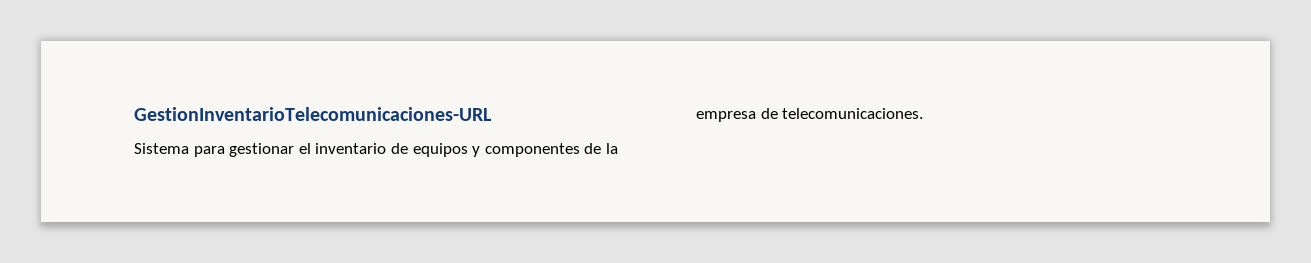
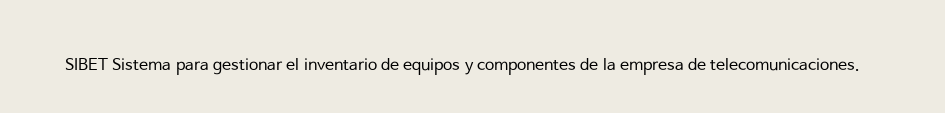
[134,107,492,121] GestionInventarioTelecomunicaciones-URL // -> [65,58,108,70] SIBET

